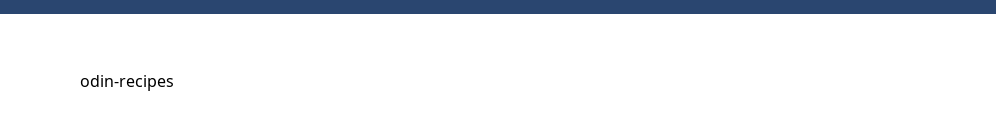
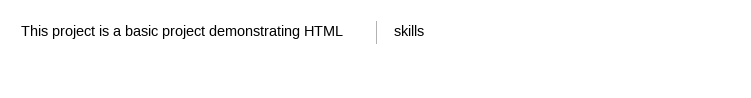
[80,75,174,91] odin-recipes -> [21,25,424,39] This project is a basic project demonstrating HTML skills

